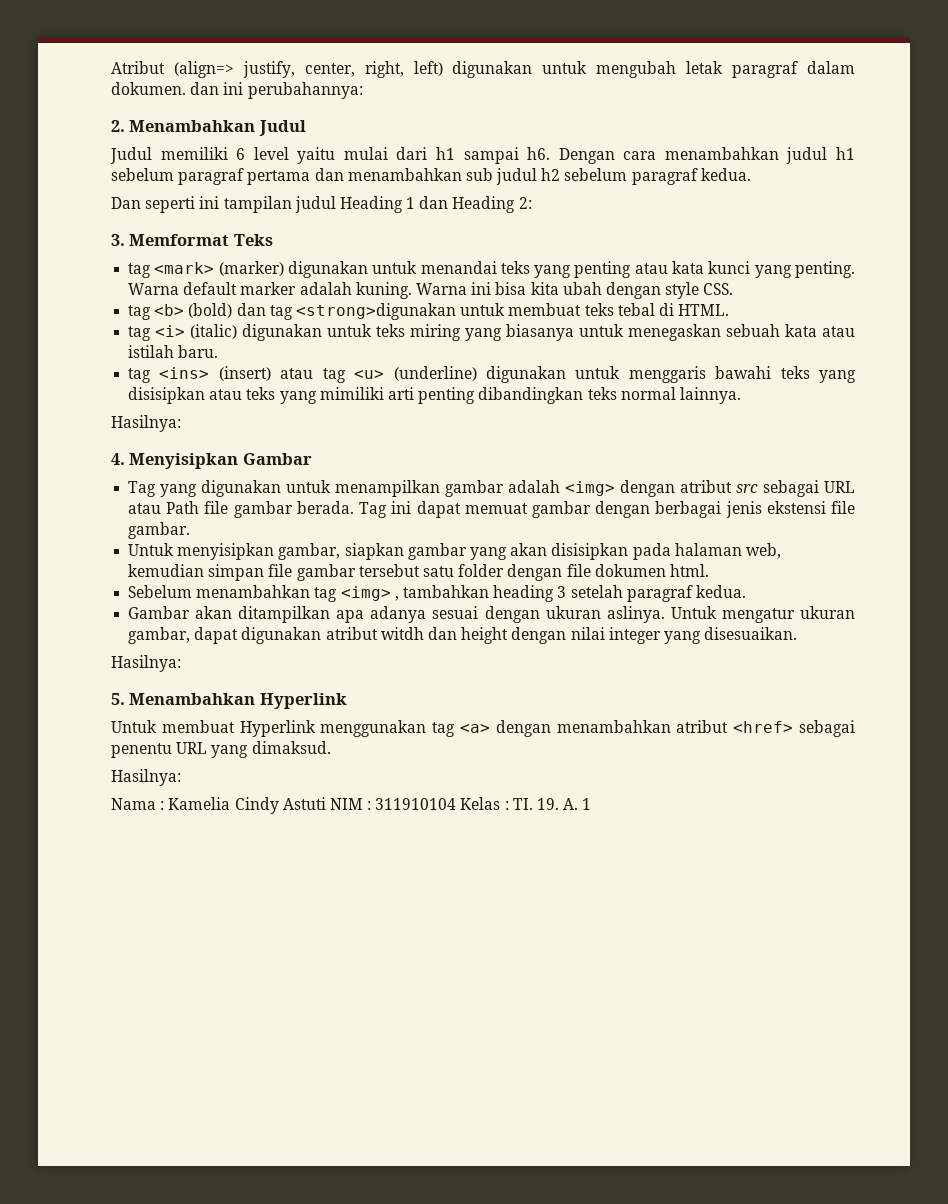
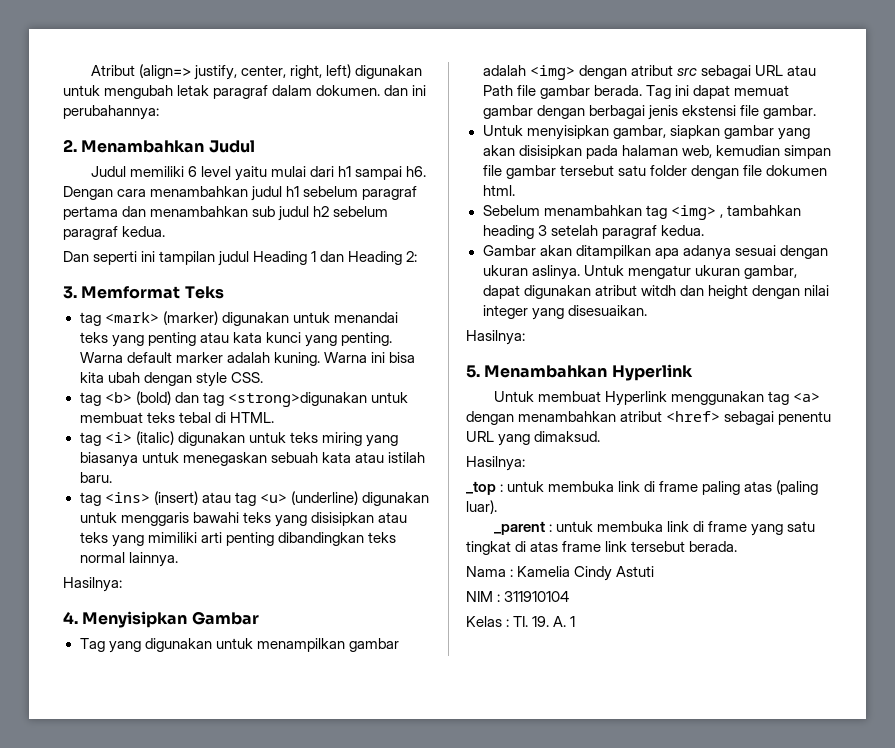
(181, 777) none -> [466,480,819,495] [466,500,497,514] [493,521,816,536] [466,541,738,555] // _top : untuk membuka link di frame paling atas (paling luar). // _parent : untuk membuka link di frame yang satu tingkat di atas frame link tersebut berada.
(326, 803) none -> (655, 571) //
(457, 804) none -> (570, 596) //

